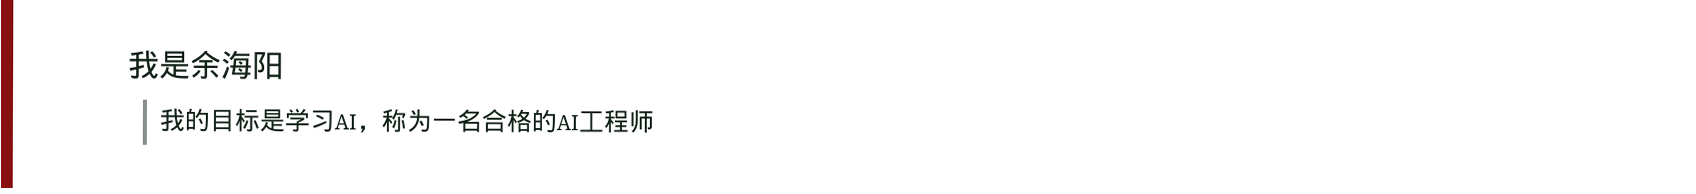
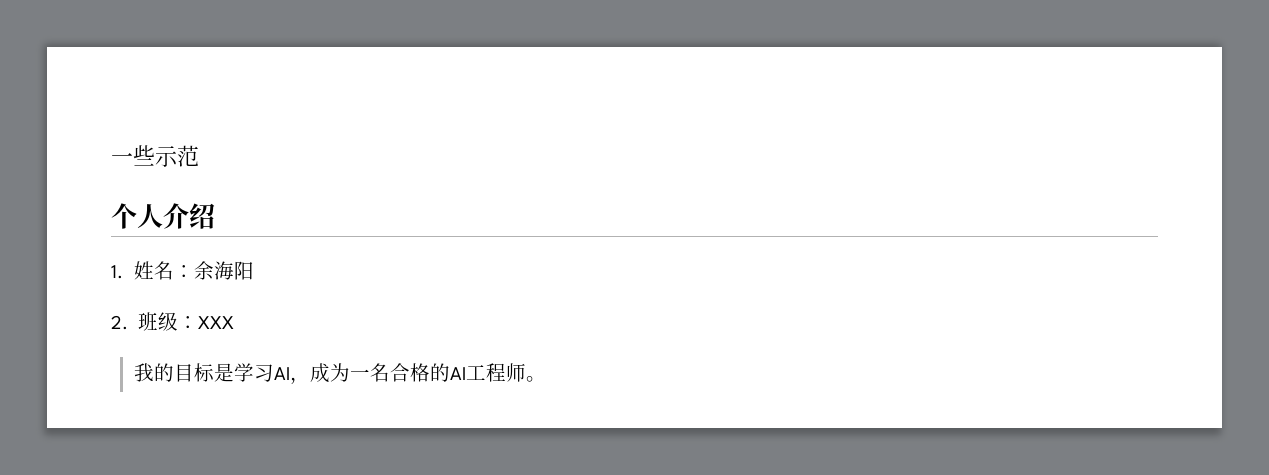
[128,49,284,80] 我是余海阳 -> [111,145,199,167] [111,203,215,229] [111,261,254,280] [111,312,234,331] 一些示范 // 个人介绍 // 1.姓名：余海阳 // 2.班级：XXX
[381,108,408,133] 称 -> [309,363,330,383] 成
(655, 121) none -> [525,376,546,382] 。

